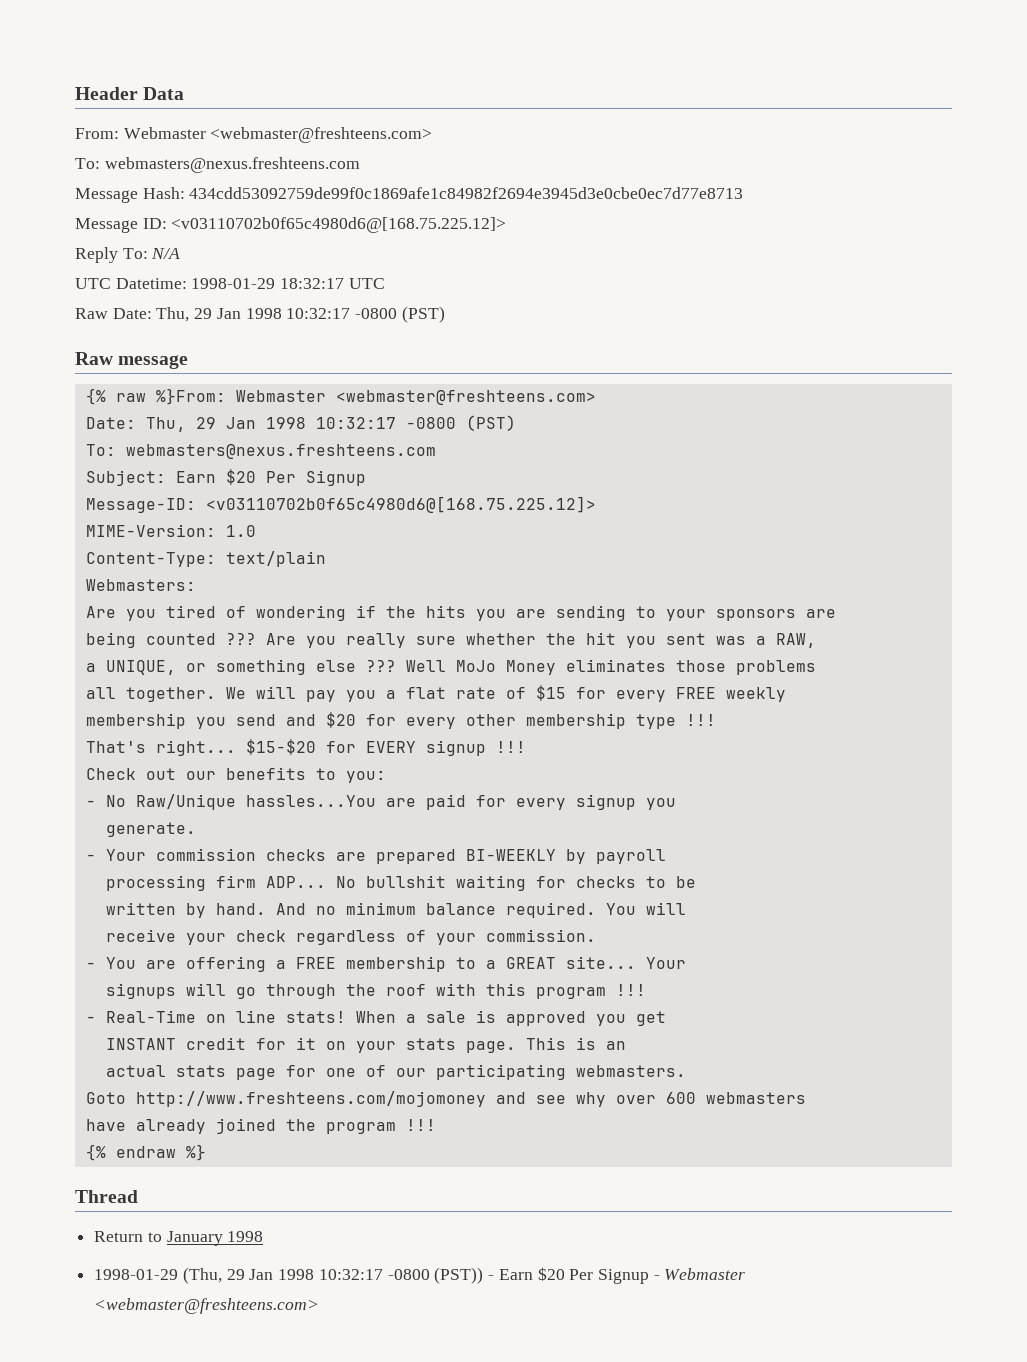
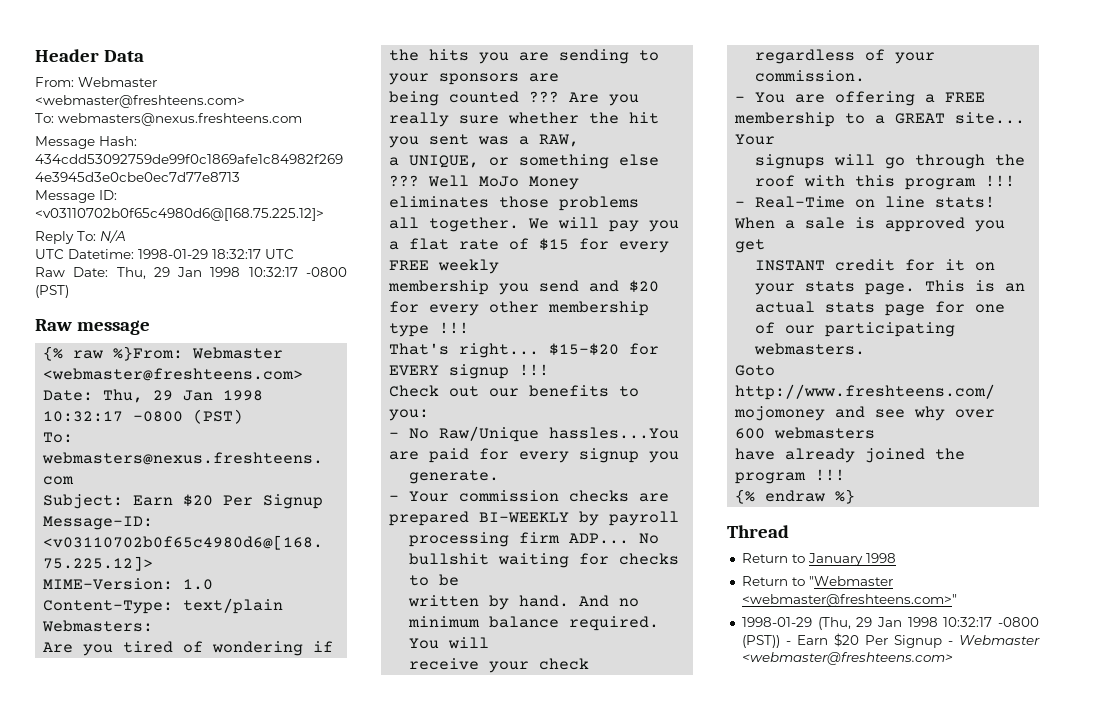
(264, 1236) none -> [741,576,893,586] [741,594,957,607] // Return to "Webmaster <webmaster@freshteens.com>"

